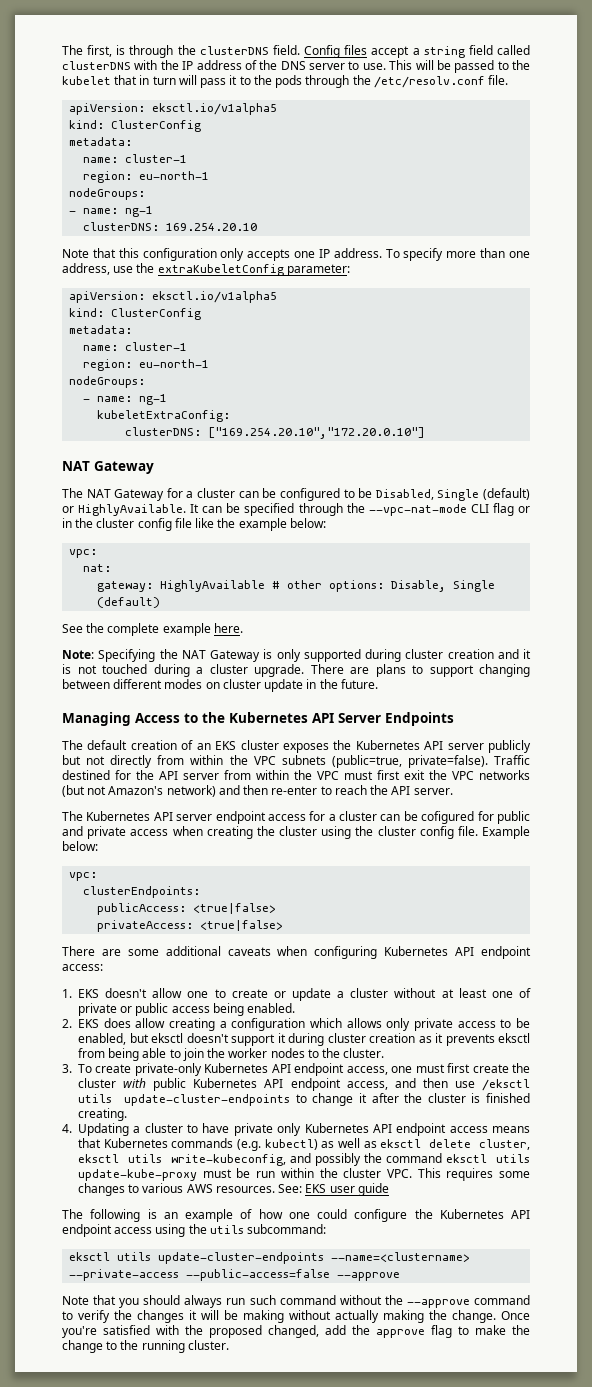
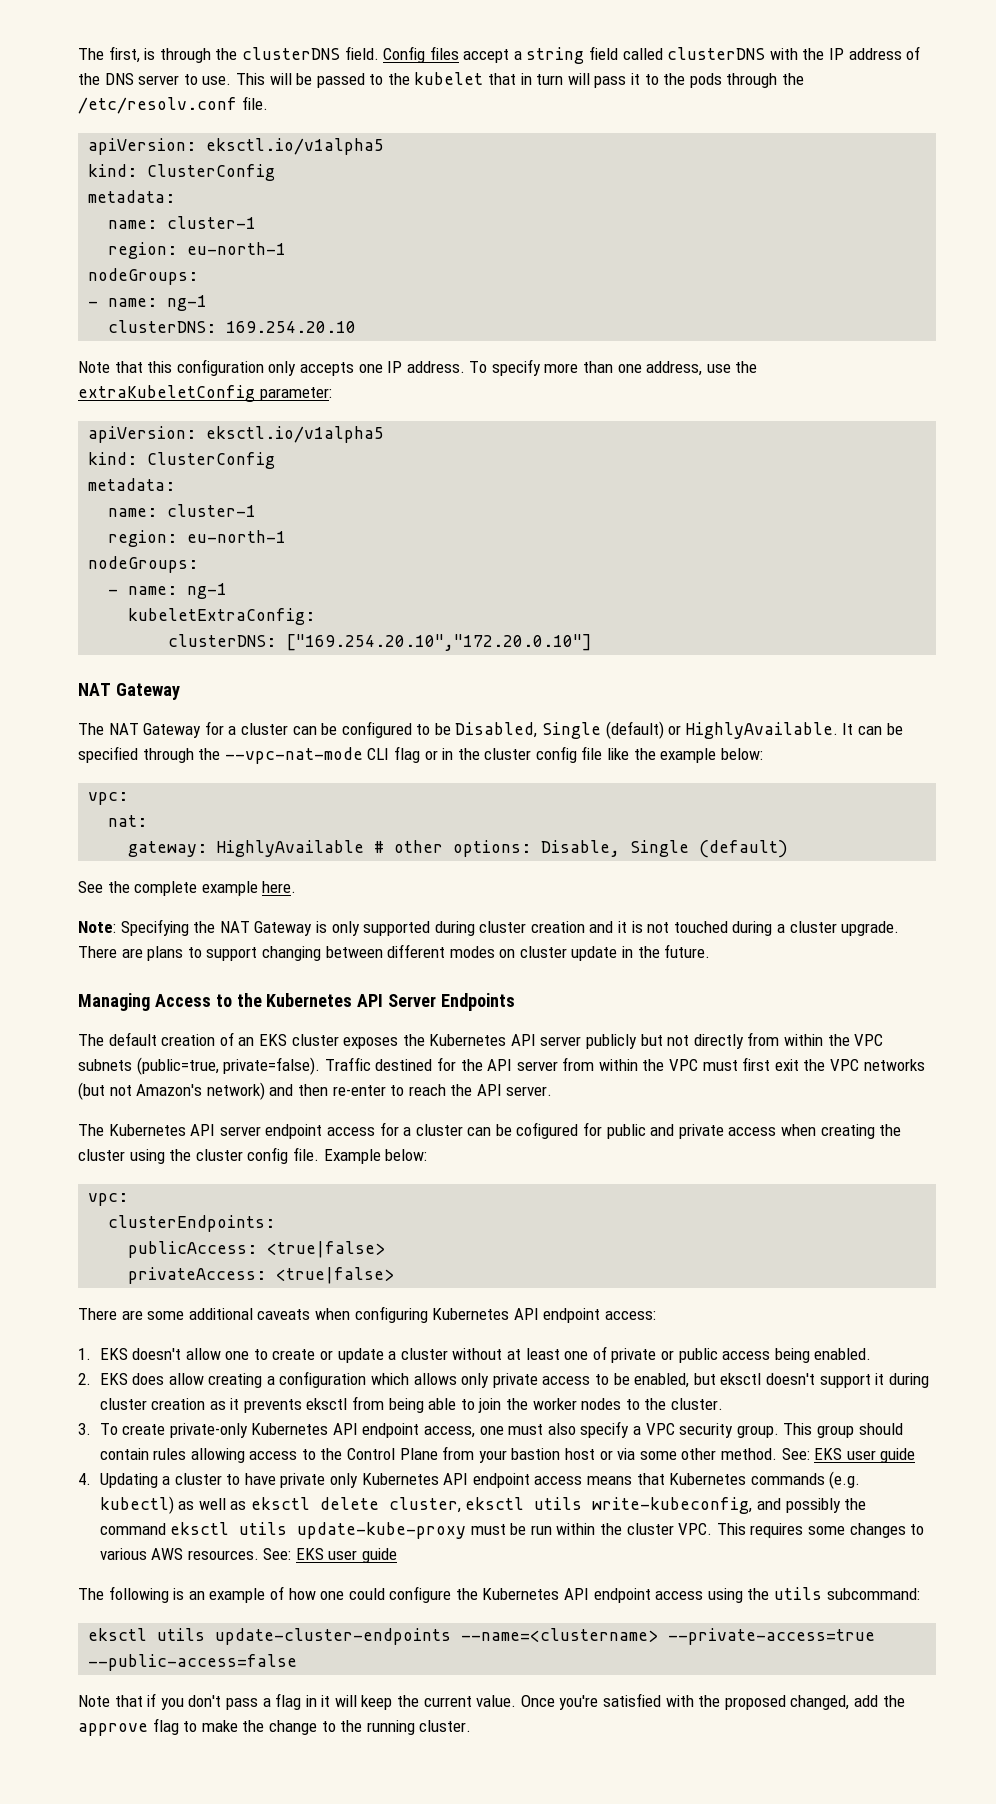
[447,1063,530,1073] [78,1078,531,1091] [78,1093,531,1106] [78,1108,127,1121] first create the cluster with public Kubernetes API endpoint access, and then use /eksctl utils update-cluster-endpoints to change it after the cluster is finished creating. -> [547,1421,903,1438] [99,1446,916,1463] also specify a VPC security group. This group should contain rules allowing access to the Control Plane from your bastion host or via some other method. See: EKS user guide
[69,1269,180,1281] --private-access -> [668,1628,876,1645] --private-access=true
[337,1272,401,1281] [62,1295,530,1308] [62,1310,496,1323] --approve // Note that you should always run such command without the --approve command to verify the changes it will be making without actually making the change. -> [78,1693,517,1710] // Note that if you don't pass a flag in it will keep the current value.

